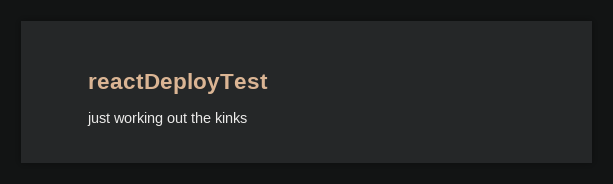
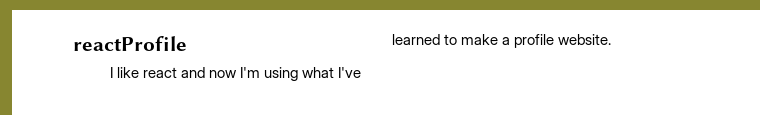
[88,73,268,94] [87,112,247,126] reactDeployTest // just working out the kinks -> [73,36,187,51] [110,67,362,81] [392,34,612,48] reactProfile // I like react and now I'm using what I've learned to make a profile website.

